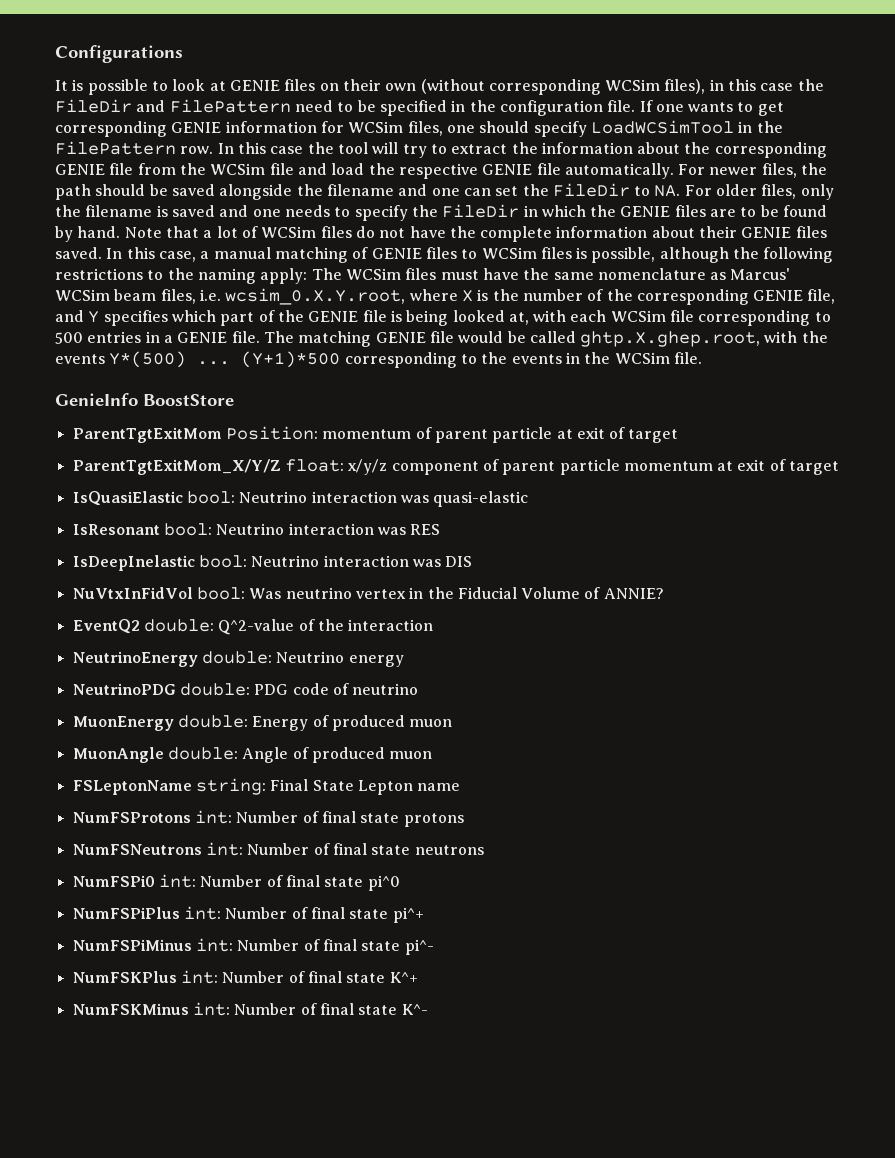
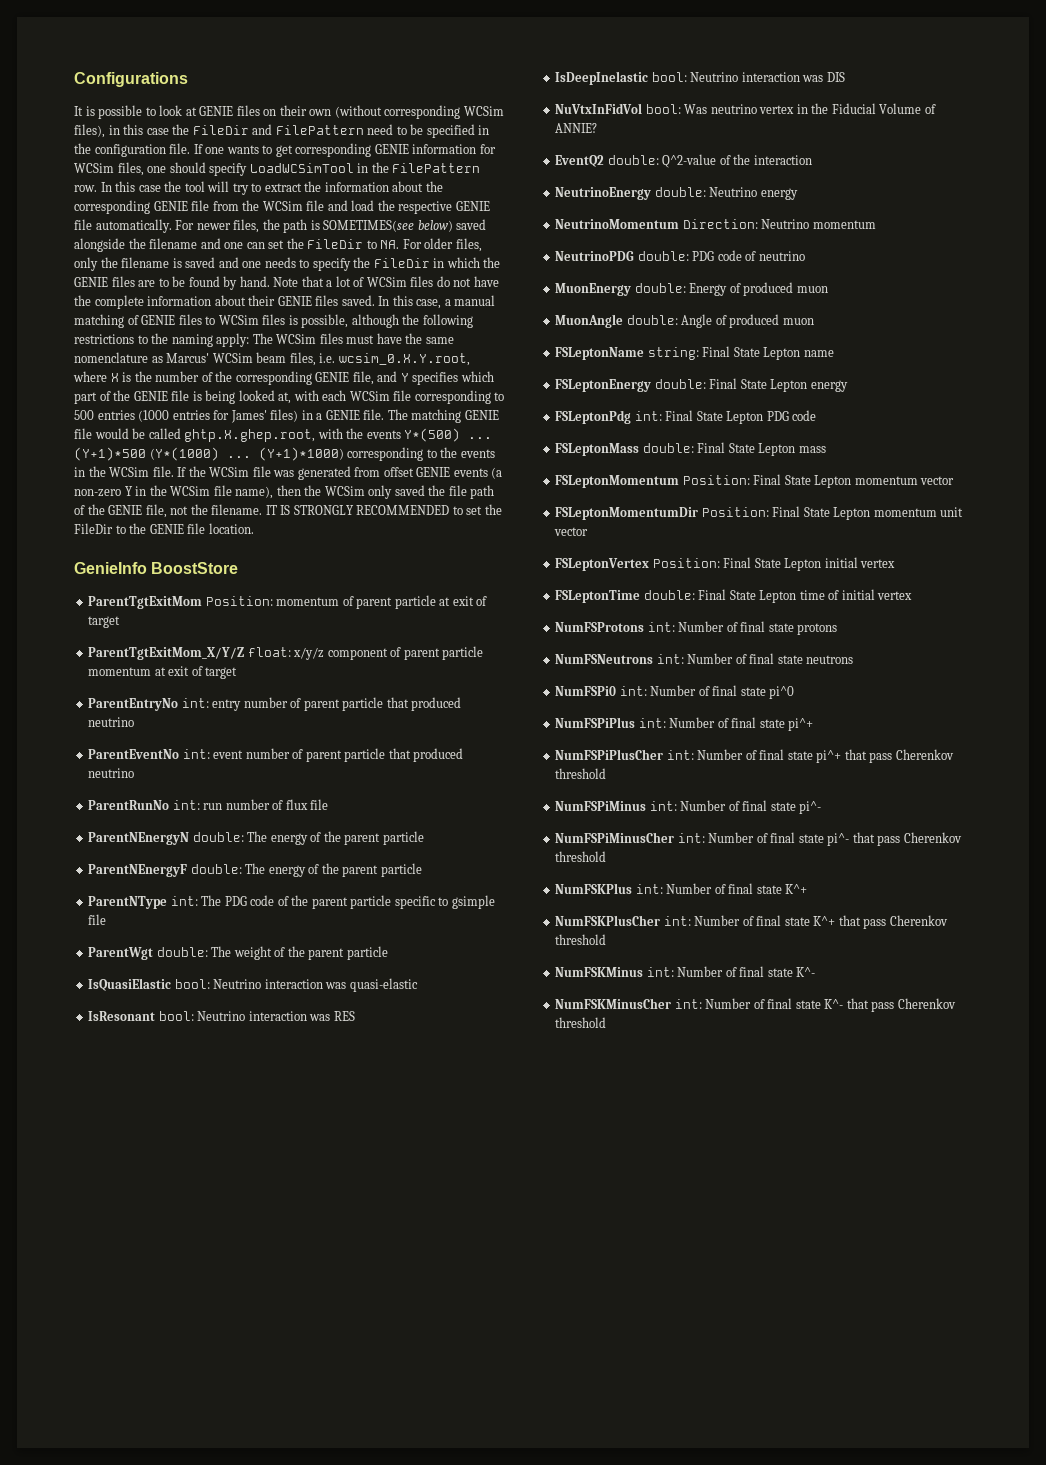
[95,184,168,196] should be -> [310,220,453,232] is SOMETIMES(see below)
(142, 337) none -> [138,409,299,423] (1000 entries for James' files)
(341, 359) none -> [149,447,344,461] (Y*(1000) ... (Y+1)*1000)
(702, 358) none -> [177,466,503,480] [74,485,495,499] [74,504,502,518] [74,523,254,534] If the WCSim file was generated from offset GENIE events (a non-zero Y in the WCSim file name), then the WCSim only saved the file path of the GENIE file, not the filename. IT IS STRONGLY RECOMMENDED to set the FileDir to the GENIE file location.
(840, 468) none -> [88,697,462,711] [88,717,135,727] [88,748,464,762] [88,768,135,778] [88,799,329,810] [88,831,424,845] [88,863,422,877] [88,895,495,909] [88,914,107,925] [88,946,388,960] // ParentEntryNo int: entry number of parent particle that produced neutrino // ParentEventNo int: event number of parent particle that produced neutrino // ParentRunNo int: run number of flux file // ParentNEnergyN double: The energy of the parent particle // ParentNEnergyF double: The energy of the parent particle // ParentNType int: The PDG code of the parent particle specific to gsimple file // ParentWgt double: The weight of the parent particle
(404, 661) none -> [555,219,876,229] // NeutrinoMomentum Direction: Neutrino momentum
(461, 787) none -> [555,378,848,392] [555,410,817,424] [555,442,826,456] [555,474,955,488] [555,506,964,520] [554,527,589,536] [555,557,896,571] [555,589,913,603] // FSLeptonEnergy double: Final State Lepton energy // FSLeptonPdg int: Final State Lepton PDG code // FSLeptonMass double: Final State Lepton mass // FSLeptonMomentum Position: Final State Lepton momentum vector // FSLeptonMomentumDir Position: Final State Lepton momentum unit vector // FSLeptonVertex Position: Final State Lepton initial vertex // FSLeptonTime double: Final State Lepton time of initial vertex
(424, 915) none -> [555,749,954,763] [555,768,607,779] // NumFSPiPlusCher int: Number of final state pi^+ that pass Cherenkov threshold
(434, 947) none -> [555,832,962,846] [555,851,607,862] // NumFSPiMinusCher int: Number of final state pi^- that pass Cherenkov threshold
(418, 977) none -> [555,915,948,929] [555,934,607,945] // NumFSKPlusCher int: Number of final state K^+ that pass Cherenkov threshold
(428, 1009) none -> [555,998,956,1012] [555,1017,607,1028] // NumFSKMinusCher int: Number of final state K^- that pass Cherenkov threshold

